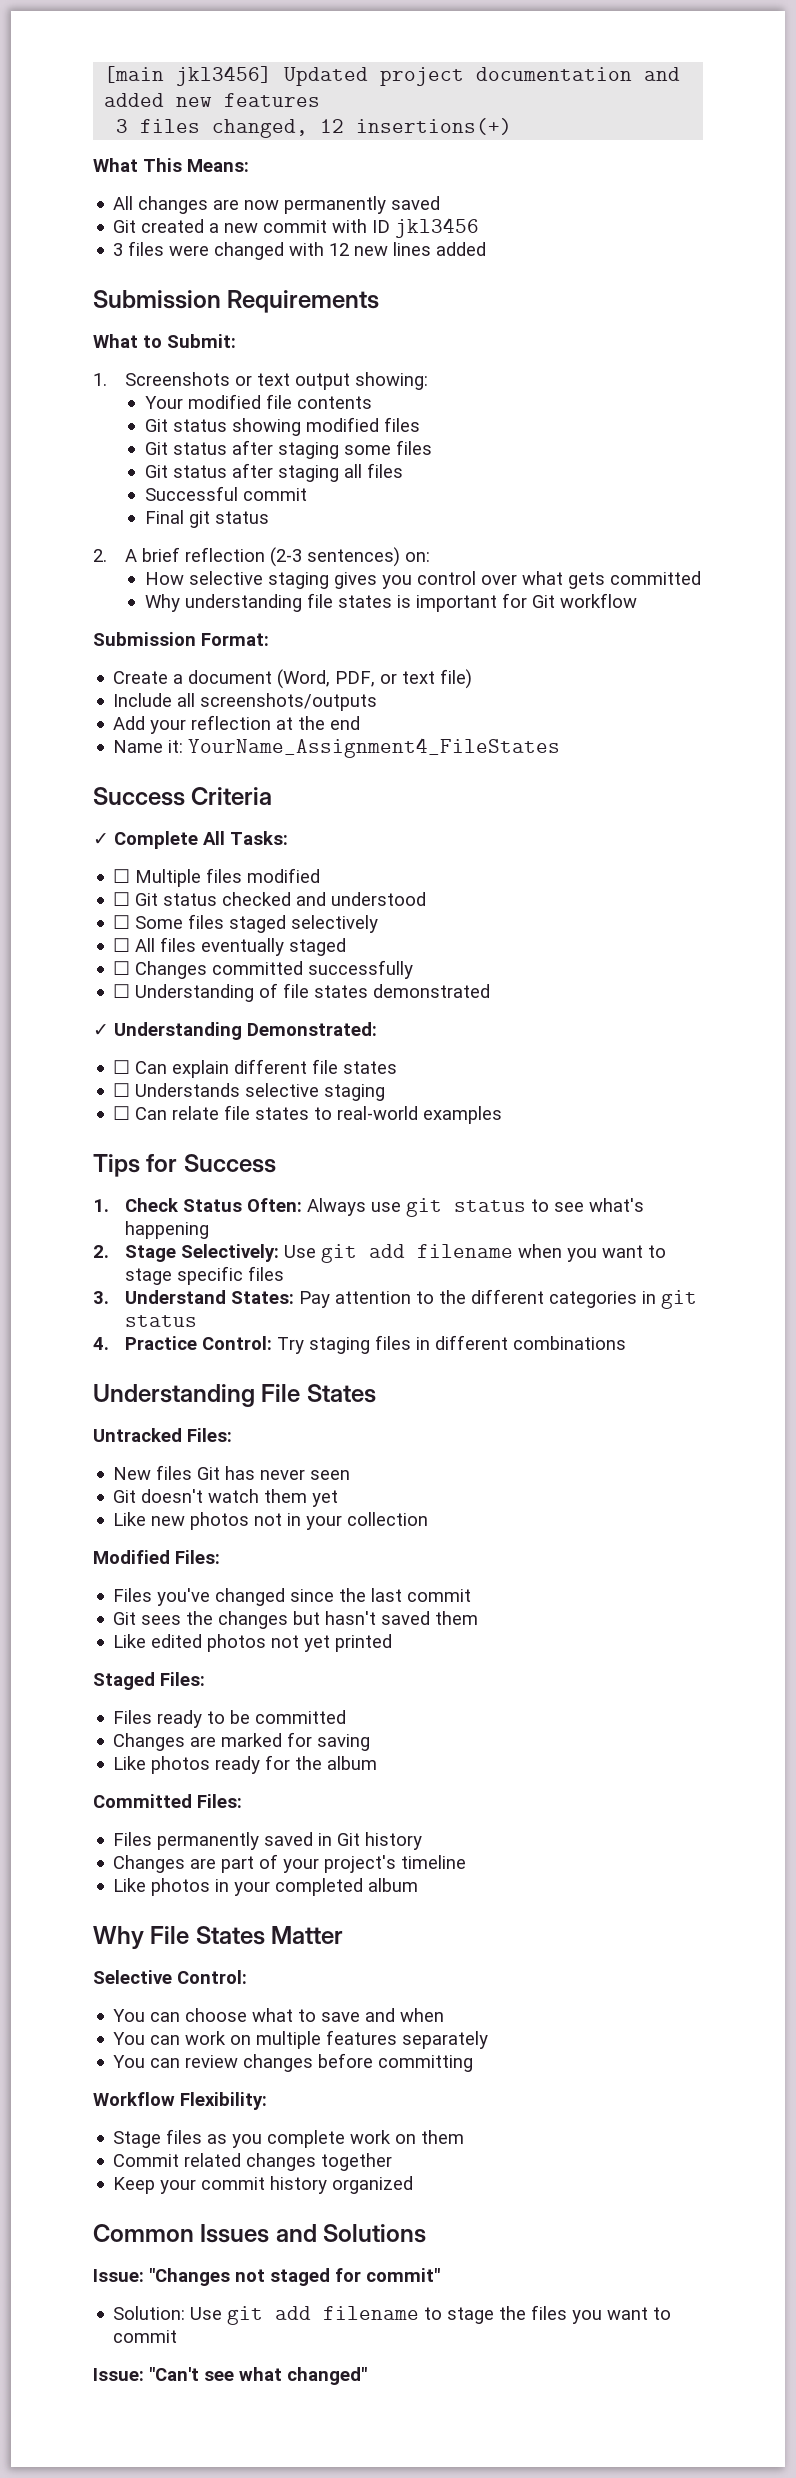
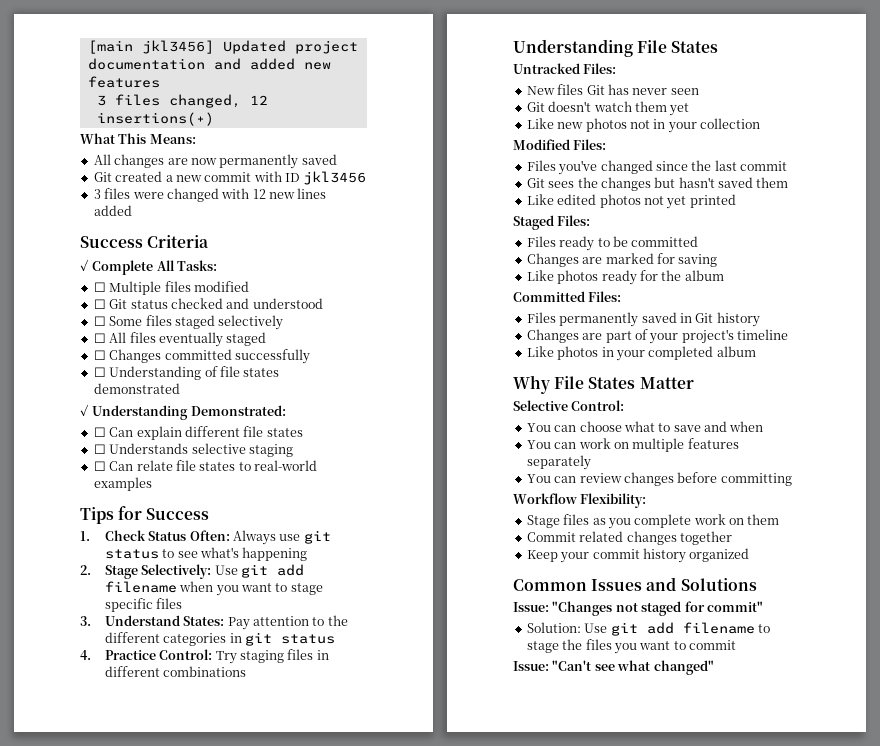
[93,290,380,313] [93,334,236,348] [93,372,428,390] [145,394,373,409] [145,417,421,436] [145,440,433,459] [145,463,404,482] [145,486,308,501] [145,510,270,528] [93,547,430,567] [145,571,702,589] [145,593,638,612] [93,632,269,646] [113,669,473,689] [113,693,378,711] [113,715,361,734] [113,738,561,758] // Submission Requirements // What to Submit: // 1. Screenshots or text output showing: // Your modified file contents // Git status showing modified files // Git status after staging some files // Git status after staging all files // Successful commit // Final git status // 2. A brief reflection (2-3 sentences) on: // How selective staging gives you control over what gets committed // Why understanding file states is important for Git workflow // Submission Format: // Create a document (Word, PDF, or text file) // Include all screenshots/outputs // Add your reflection at the end // Name it: YourName_Assignment4_FileStates -> (132, 210) none

